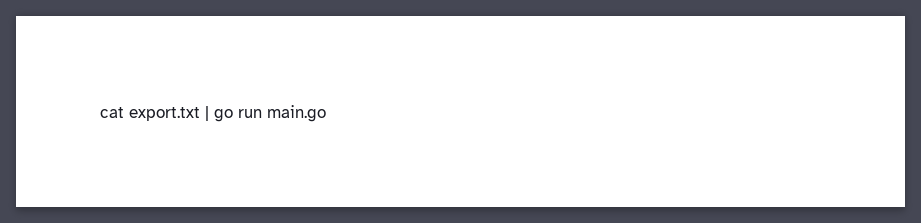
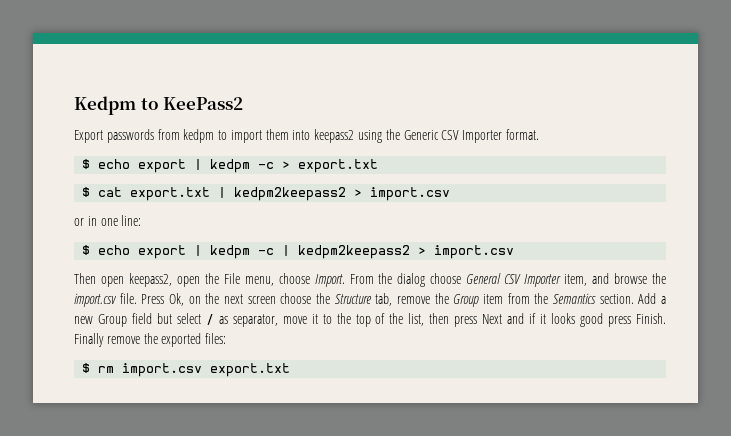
[100,105,326,122] cat export.txt | go run main.go -> [74,96,244,115] [74,129,539,143] [82,159,379,173] [82,187,451,201] [74,215,142,226] [82,245,515,259] [74,273,666,287] [74,293,666,307] [74,313,666,327] [74,333,227,347] [82,363,291,377] Kedpm to KeePass2 // Export passwords from kedpm to import them into keepass2 using the Generic CSV Importer format. // $ echo export | kedpm -c > export.txt // $ cat export.txt | kedpm2keepass2 > import.csv // or in one line: // $ echo export | kedpm -c | kedpm2keepass2 > import.csv // Then open keepass2, open the File menu, choose Import. From the dialog choose General CSV Importer item, and browse the import.csv file. Press Ok, on the next screen choose the Structure tab, remove the Group item from the Semantics section. Add a new Group field but select / as separator, move it to the top of the list, then press Next and if it looks good press Finish. Finally remove the exported files: // $ rm import.csv export.txt

